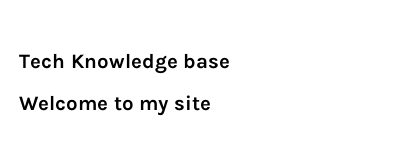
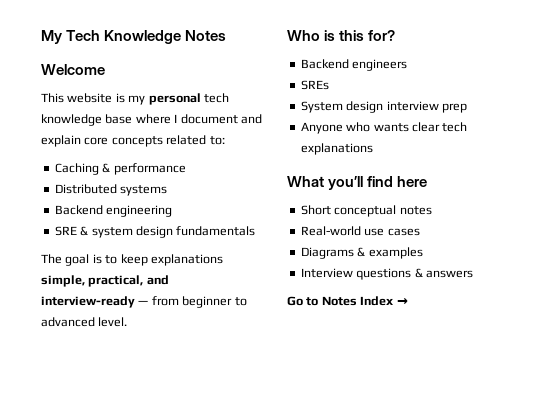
(19, 61) none -> [41,30,62,44] My
[183,53,231,69] base -> [185,30,227,41] Notes
[113,95,211,116] to my site -> [41,93,229,105] [41,114,262,126] [41,135,225,147] [54,163,186,175] [54,184,168,196] [54,205,173,217] [54,226,256,238] [41,254,223,266] [41,275,169,287] [41,296,247,308] [41,317,128,327] [287,30,396,41] [300,59,408,71] [300,80,329,90] [300,101,467,113] [300,122,468,134] [300,143,373,155] [287,176,428,190] [300,205,432,217] [300,226,420,236] [300,247,423,259] [300,268,473,280] [287,296,408,306] // This website is my personal tech knowledge base where I document and explain core concepts related to: // Caching & performance // Distributed systems // Backend engineering // SRE & system design fundamentals // The goal is to keep explanations simple, practical, and interview-ready — from beginner to advanced level. // Who is this for? // Backend engineers // SREs // System design interview prep // Anyone who wants clear tech explanations // What you’ll find here // Short conceptual notes // Real-world use cases // Diagrams & examples // Interview questions & answers // Go to Notes Index →

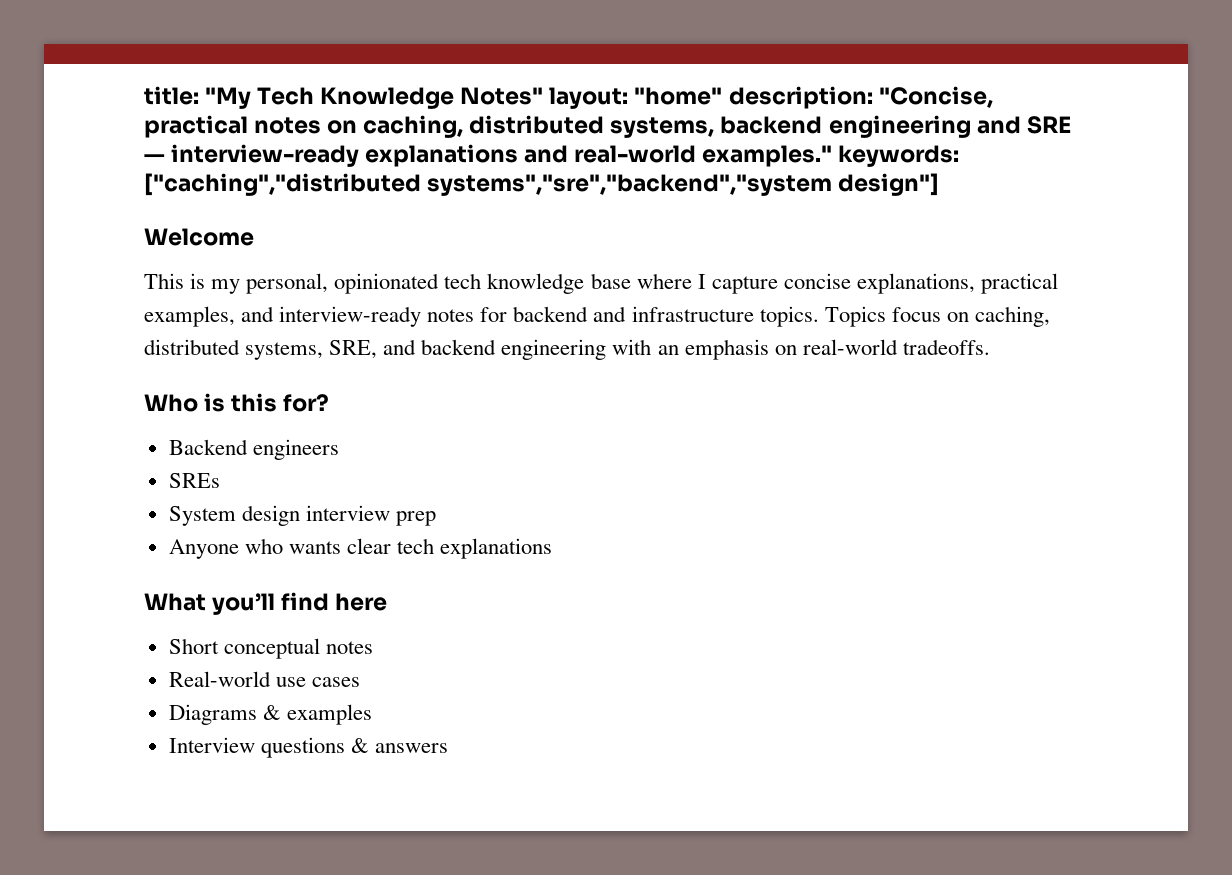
[41,30,227,44] My Tech Knowledge Notes -> [144,86,993,109] [144,115,1071,138] [144,144,960,167] [144,173,940,196] title: "My Tech Knowledge Notes" layout: "home" description: "Concise, practical notes on caching, distributed systems, backend engineering and SRE — interview-ready explanations and real-world examples." keywords: ["caching","distributed systems","sre","backend","system design"]
[67,93,113,103] website -> (184, 281) none
[148,93,201,105] personal -> [246,273,440,294] personal, opinionated
[180,114,262,124] [41,135,225,147] [54,163,186,175] [54,184,168,196] [54,205,173,217] [54,226,256,238] [41,254,223,266] [41,275,169,287] [41,296,247,308] [41,317,128,327] document and explain core concepts related to: // Caching & performance // Distributed systems // Backend engineering // SRE & system design fundamentals // The goal is to keep explanations simple, practical, and interview-ready — from beginner to advanced level. -> [711,273,1058,294] [144,306,1050,327] [144,339,990,360] capture concise explanations, practical examples, and interview-ready notes for backend and infrastructure topics. Topics focus on caching, distributed systems, SRE, and backend engineering with an emphasis on real-world tradeoffs.
[287,296,408,306] // Go to Notes Index → -> (448, 748) none

